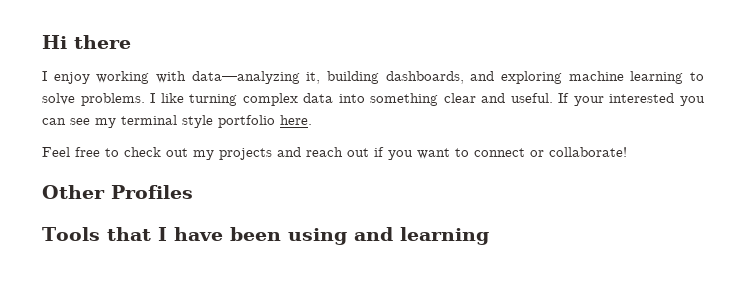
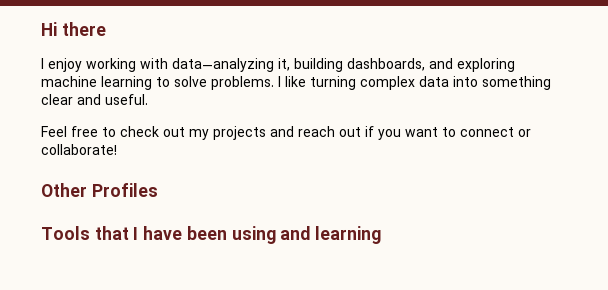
[558,93,705,106] [42,115,312,128] If your interested you can see my terminal style portfolio here. -> (148, 99) none

